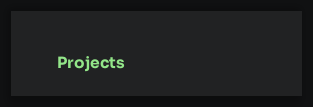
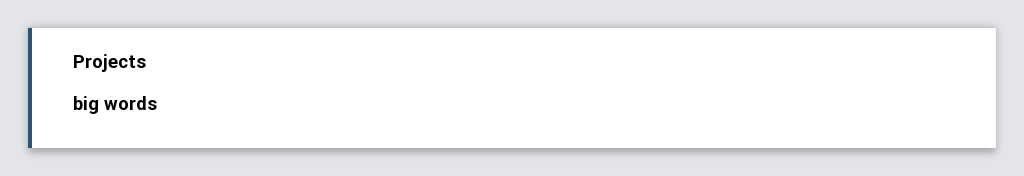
(125, 64) none -> [73,96,157,114] // big words

